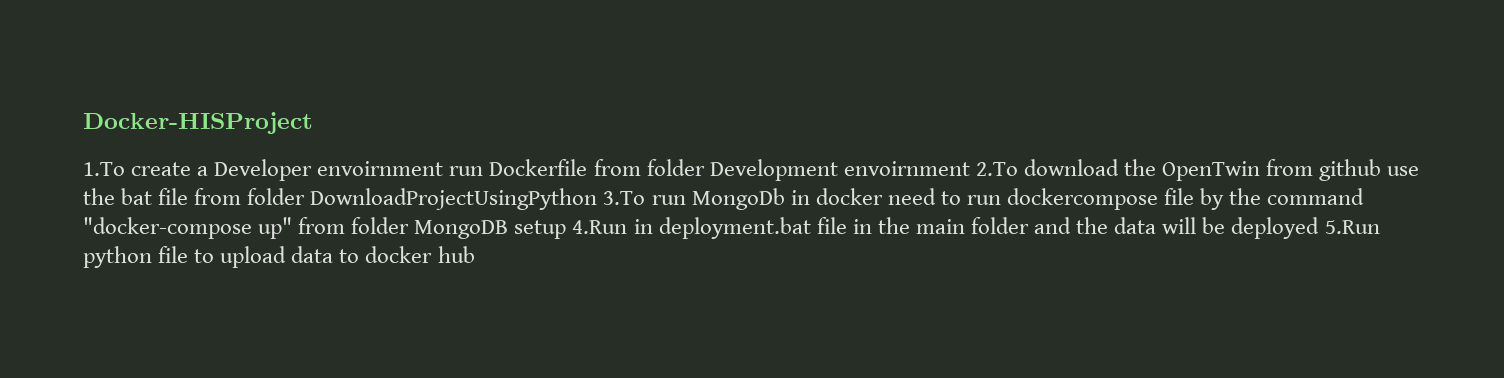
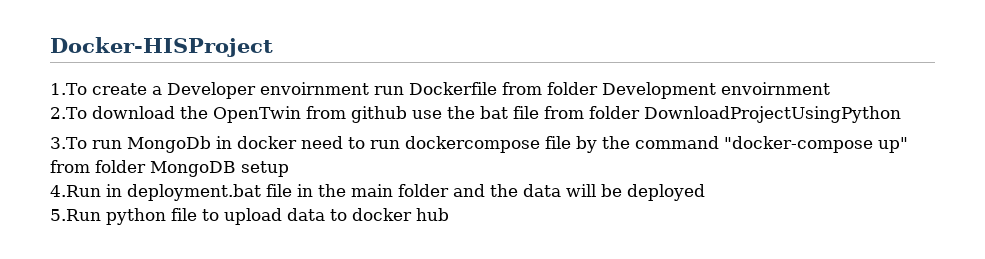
(970, 168) none -> (830, 88) //
(598, 199) none -> (901, 114) //
(567, 229) none -> (289, 169) //
(1320, 228) none -> (705, 192) //

